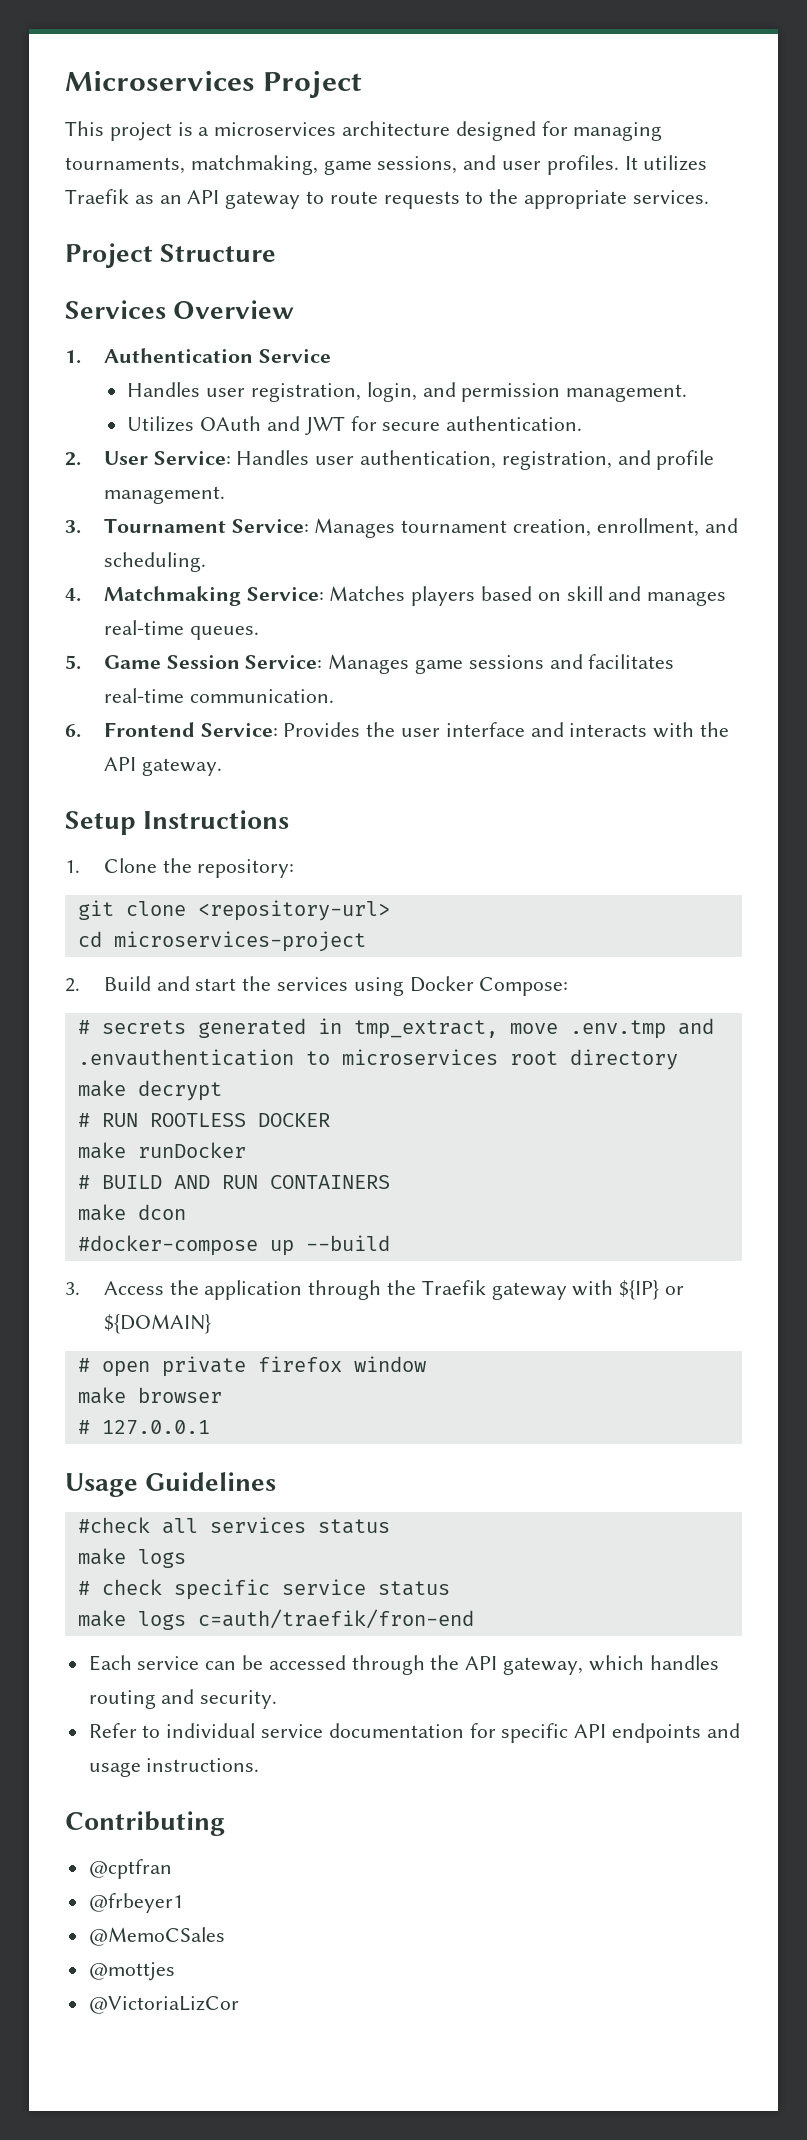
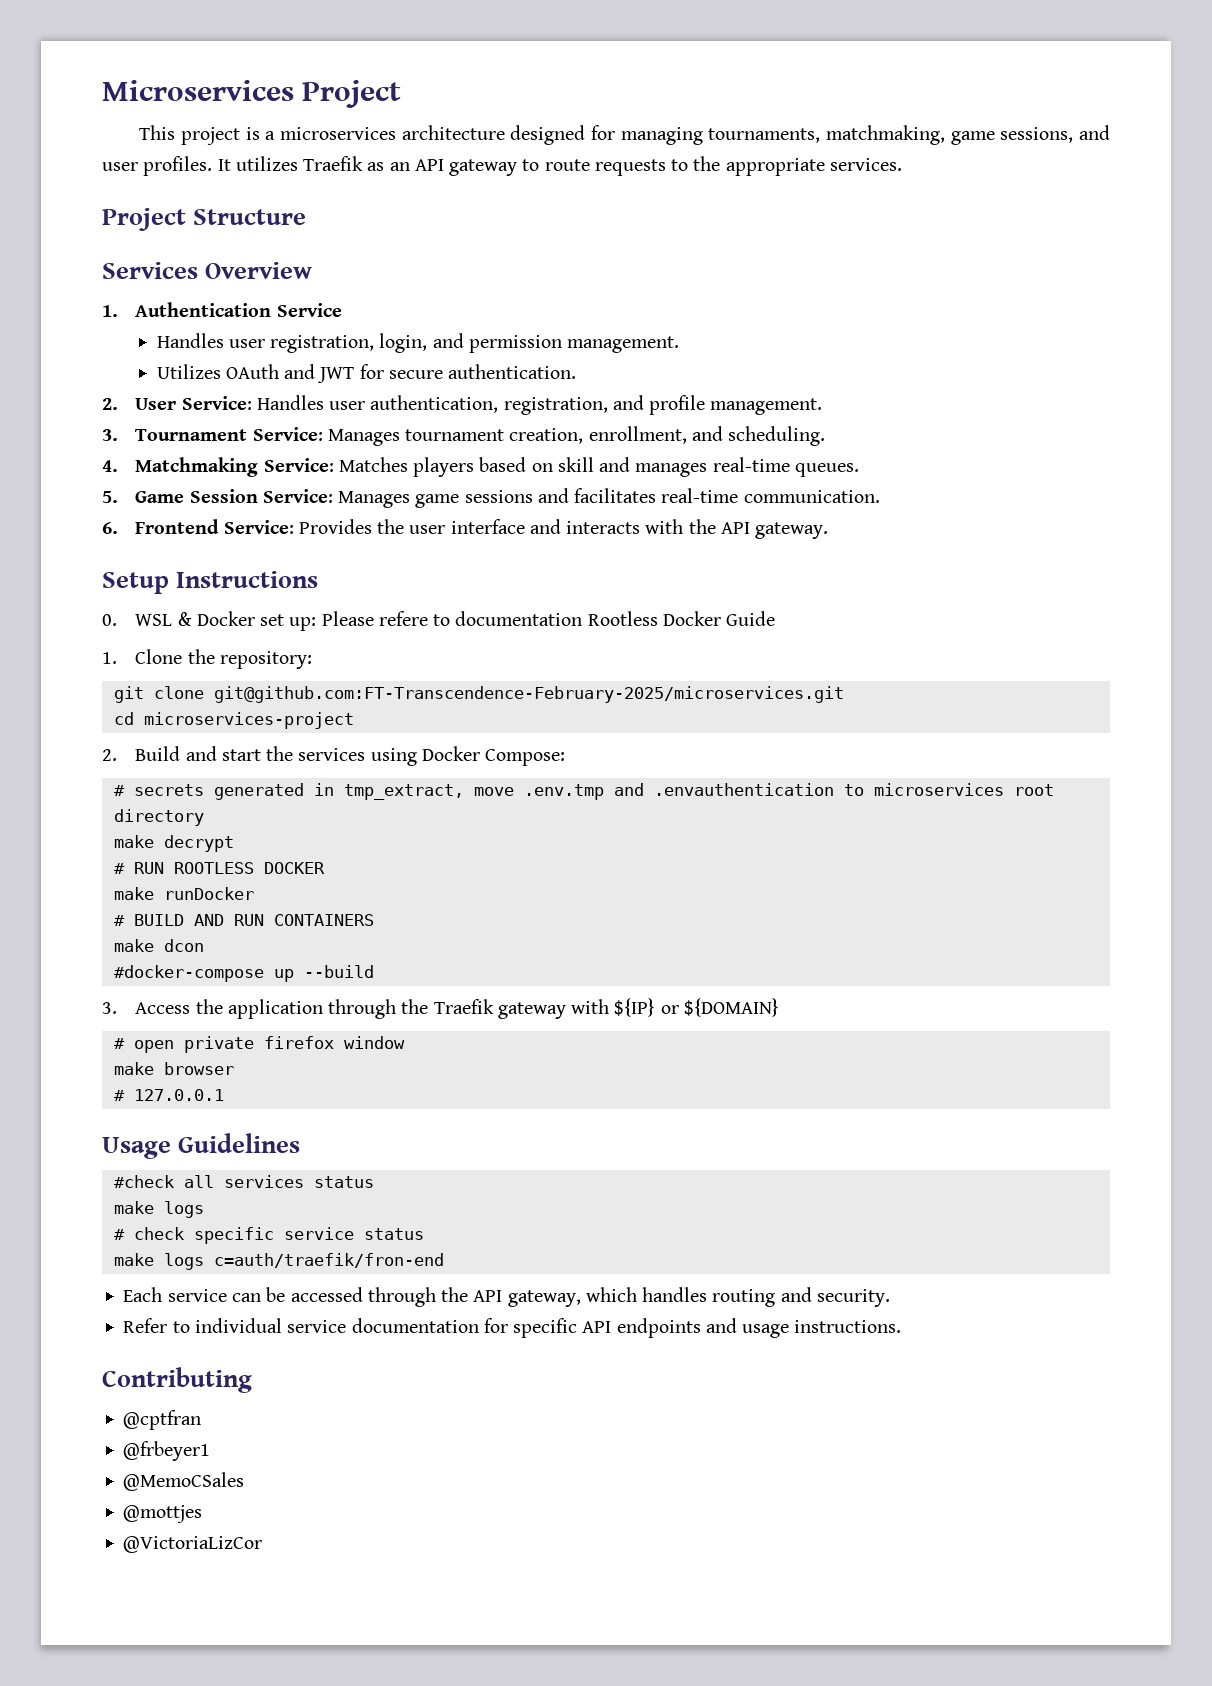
(290, 819) none -> [102,611,776,631] // 0. WSL & Docker set up: Please refere to documentation Rootless Docker Guide
[197,900,390,921] <repository-url> -> [213,686,844,703] git@github.com:FT-Transcendence-February-2025/microservices.git

